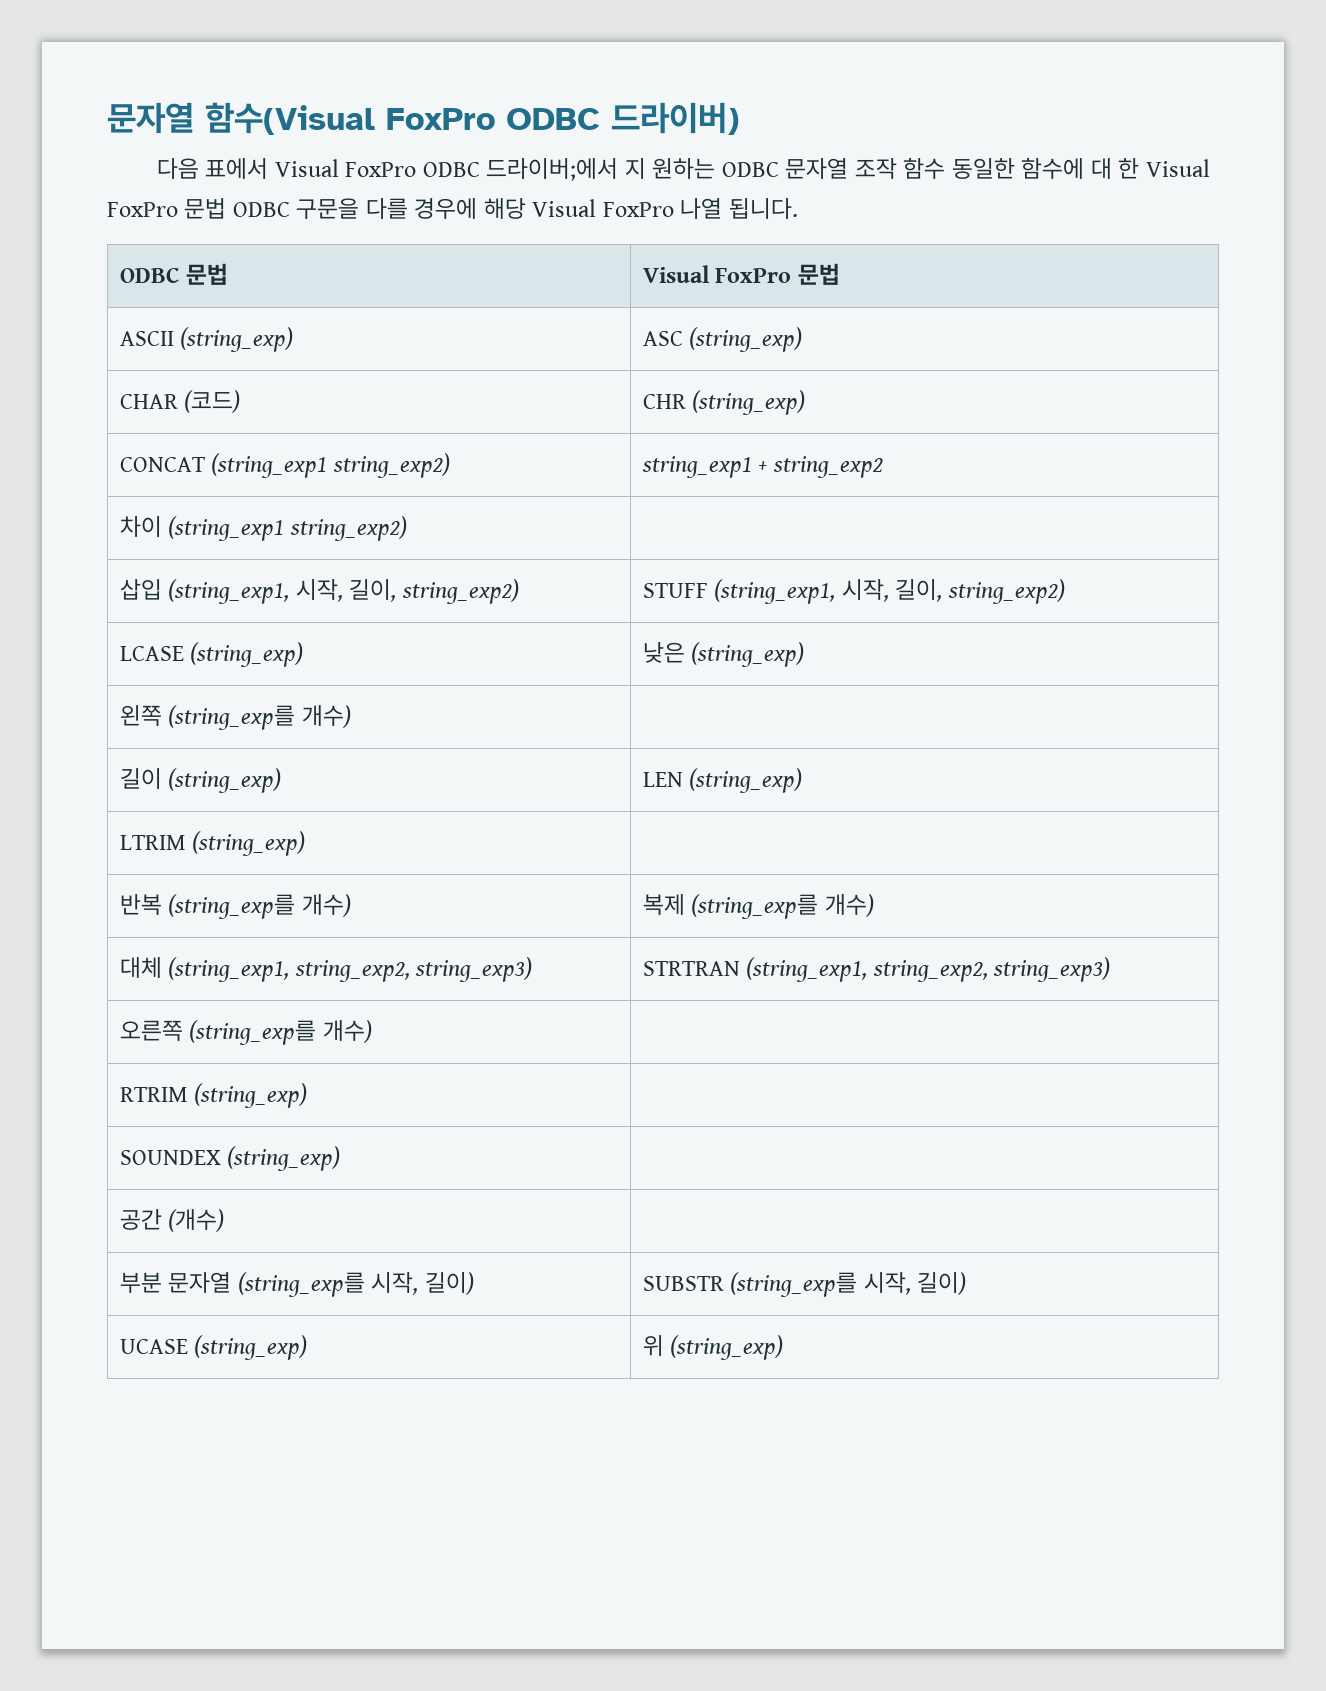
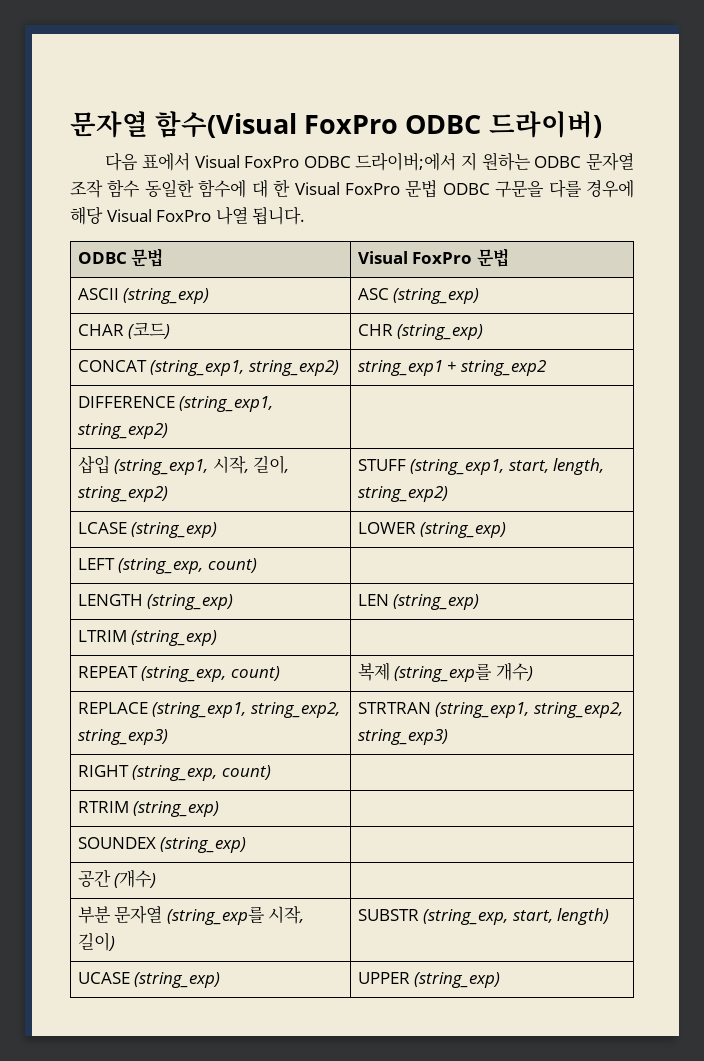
[211,453,328,478] (string_exp1 -> [150,360,245,376] (string_exp1,
[119,516,285,541] 차이 (string_exp1 -> [77,396,274,412] DIFFERENCE (string_exp1,
[841,579,943,602] 시작, 길이, -> [508,458,605,475] start, length,
[642,642,805,667] [119,705,351,730] [119,768,162,789] 낮은 (string_exp) // 왼쪽 (string_exp를 개수) | // 길이 -> [357,522,507,538] [77,558,257,574] [77,594,143,606] LOWER (string_exp) // LEFT (string_exp, count) | // LENGTH
[119,894,351,919] 반복 (string_exp를 개수) -> [77,666,280,682] REPEAT (string_exp, count)
[119,957,162,978] 대체 -> [77,702,148,714] REPLACE
[119,1020,372,1045] 오른쪽 (string_exp를 개수) -> [77,765,271,781] RIGHT (string_exp, count)
[730,1272,967,1297] (string_exp를 시작, 길이) -> [423,908,610,925] (string_exp, start, length)
[642,1335,664,1356] 위 -> [357,972,410,984] UPPER

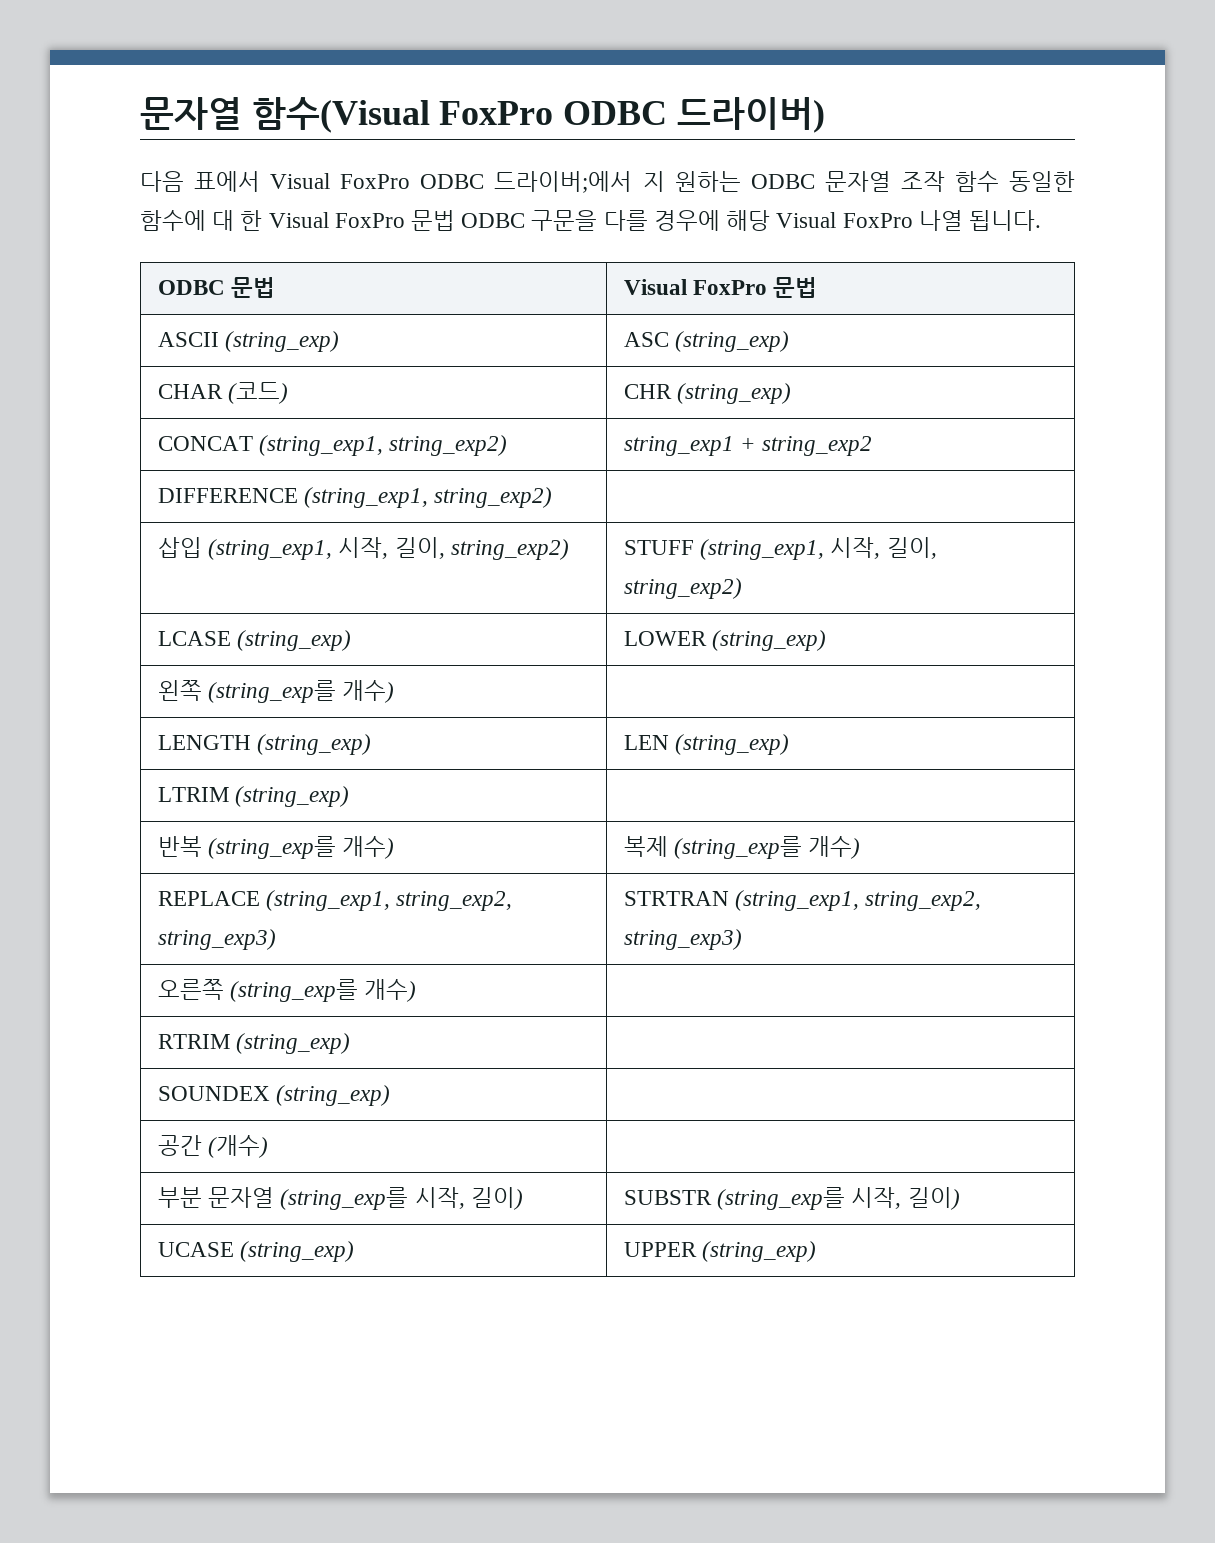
[508,458,605,475] start, length, -> [830,537,937,559] 시작, 길이,
[77,558,257,574] LEFT (string_exp, count) -> [157,680,395,703] 왼쪽 (string_exp를 개수)
[77,666,280,682] REPEAT (string_exp, count) -> [157,836,395,859] 반복 (string_exp를 개수)
[77,765,271,781] RIGHT (string_exp, count) -> [157,979,417,1002] 오른쪽 (string_exp를 개수)
[423,908,610,925] (string_exp, start, length) -> [717,1187,960,1210] (string_exp를 시작, 길이)

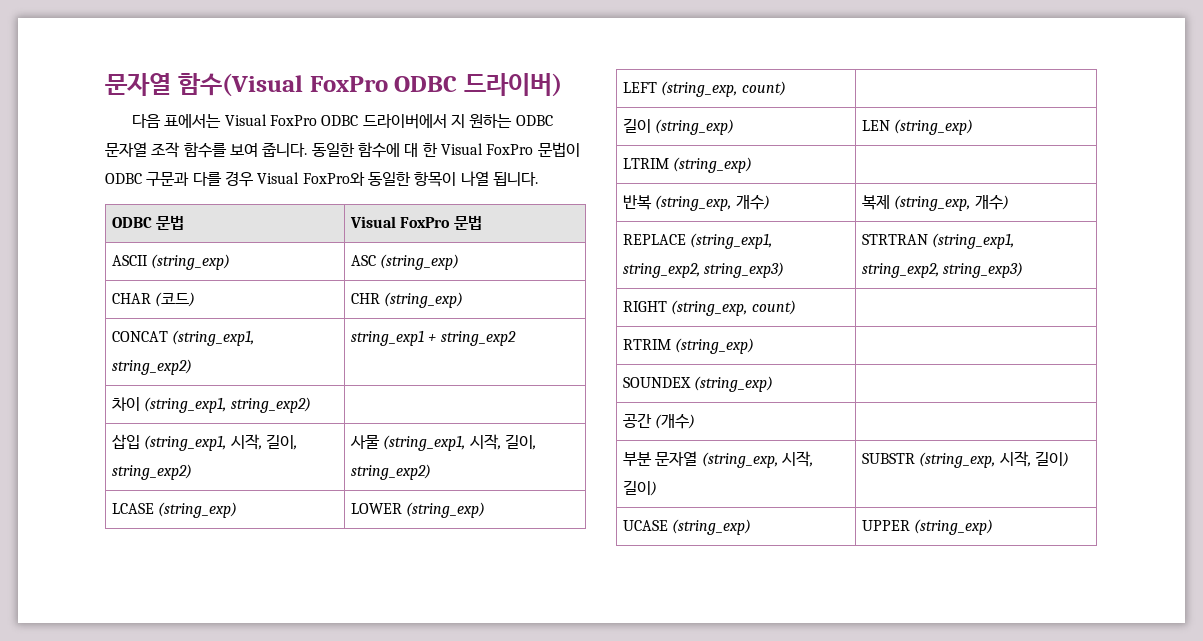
[194,171,261,192] 표에서 -> [164,114,222,128] 표에서는
[494,171,633,193] 드라이버;에서 -> [362,114,447,129] 드라이버에서
[954,171,999,192] 함수 -> [183,142,308,158] 함수를 보여 줍니다.
[411,210,913,231] 문법 ODBC 구문을 다를 경우에 해당 Visual FoxPro -> [537,142,580,157] [105,171,457,187] 문법이 ODBC 구문과 다를 경우 Visual FoxPro와 동일한 항목이
[157,488,298,503] DIFFERENCE -> [112,397,141,411] 차이
[623,540,694,555] STUFF -> [350,435,381,449] 사물
[157,680,395,703] [157,735,251,750] 왼쪽 (string_exp를 개수) | // LENGTH -> [623,81,786,97] [623,118,652,133] LEFT (string_exp, count) | // 길이
[208,836,337,859] (string_exp를 -> [655,195,732,211] (string_exp,
[674,836,803,859] (string_exp를 -> [894,195,971,211] (string_exp,
[157,979,417,1002] 오른쪽 (string_exp를 개수) -> [623,300,796,316] RIGHT (string_exp, count)
[280,1187,409,1210] (string_exp를 -> [701,452,778,468] (string_exp,
[717,1187,846,1210] (string_exp를 -> [919,452,996,468] (string_exp,

